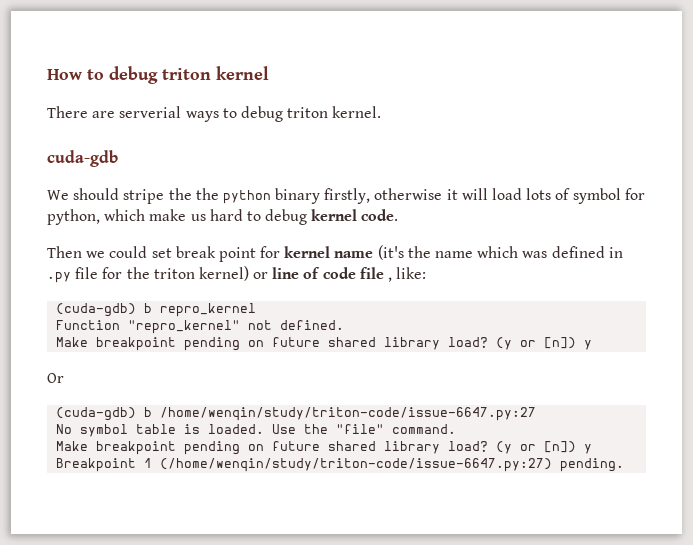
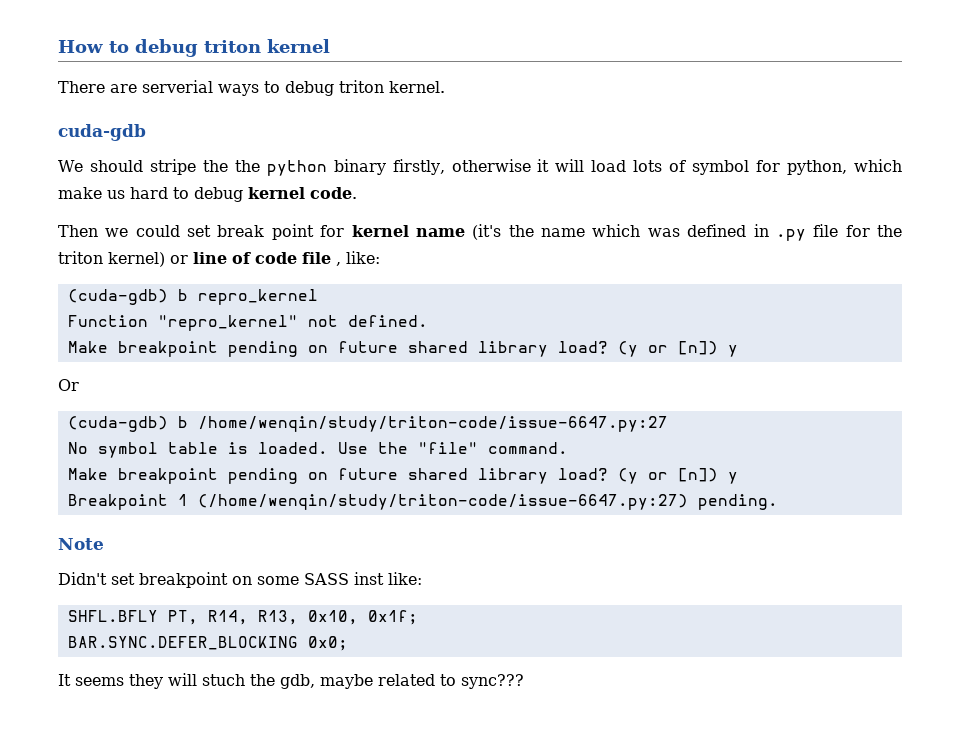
(625, 465) none -> [58,538,104,550] [58,572,422,588] [67,610,418,625] [67,636,348,651] [58,673,524,689] // Note // Didn't set breakpoint on some SASS inst like: // SHFL.BFLY PT, R14, R13, 0x10, 0x1f; // BAR.SYNC.DEFER_BLOCKING 0x0; // It seems they will stuch the gdb, maybe related to sync???

